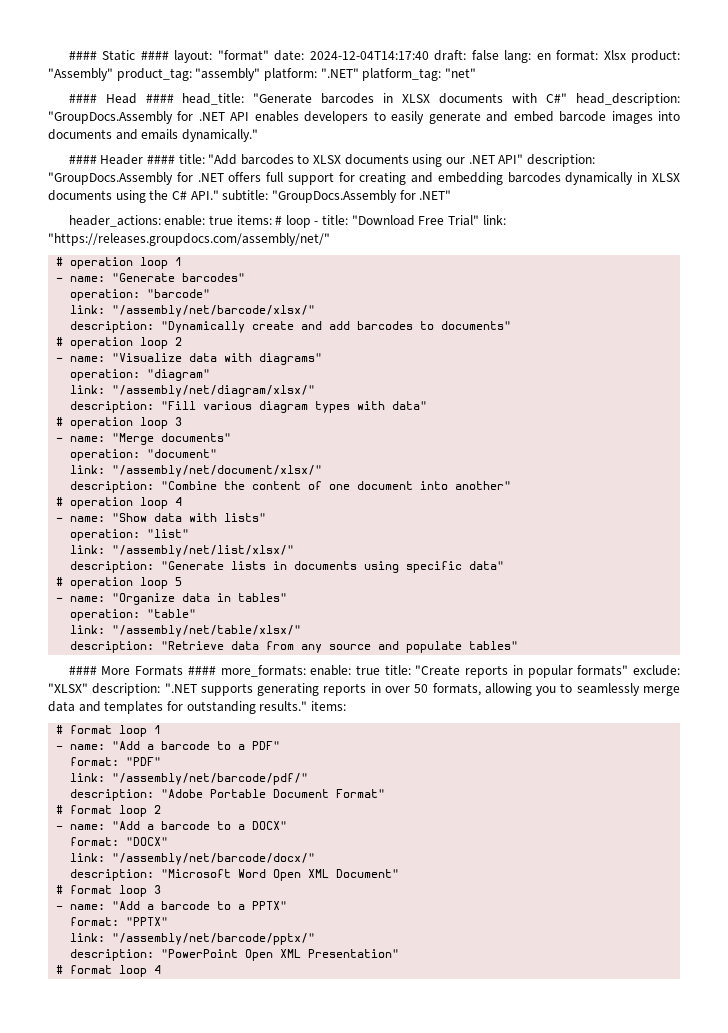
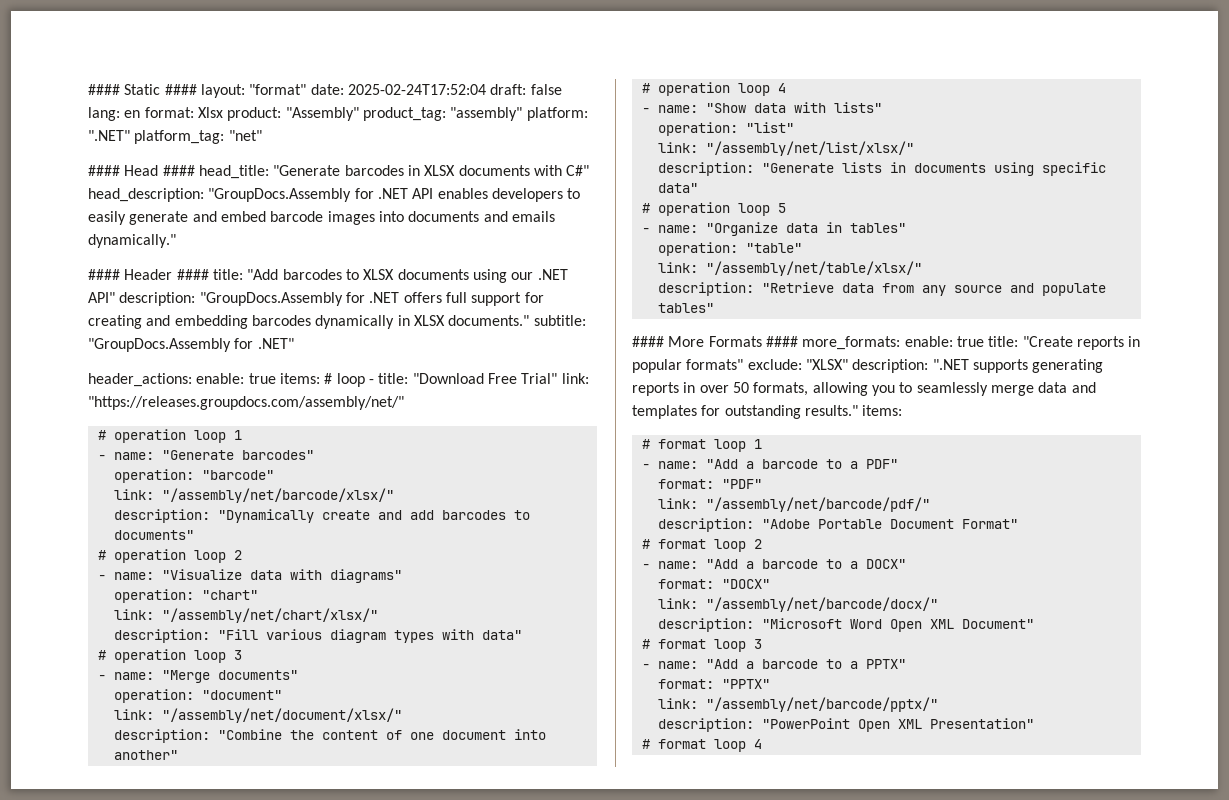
[309,51,429,60] 2024-12-04T14:17:40 -> [347,84,486,95] 2025-02-24T17:52:04
[48,190,219,203] documents using the C# API." -> [448,315,530,326] documents."
[147,369,211,381] [70,385,316,397] "diagram" // link: "/assembly/net/diagram/xlsx/" -> [201,590,258,600] [113,608,378,623] "chart" // link: "/assembly/net/chart/xlsx/"

